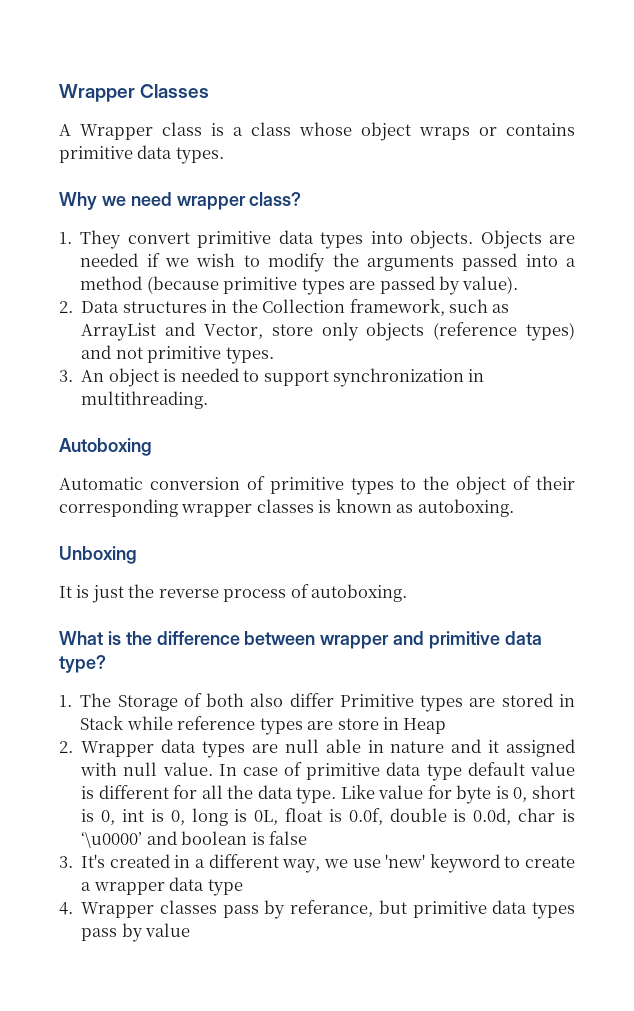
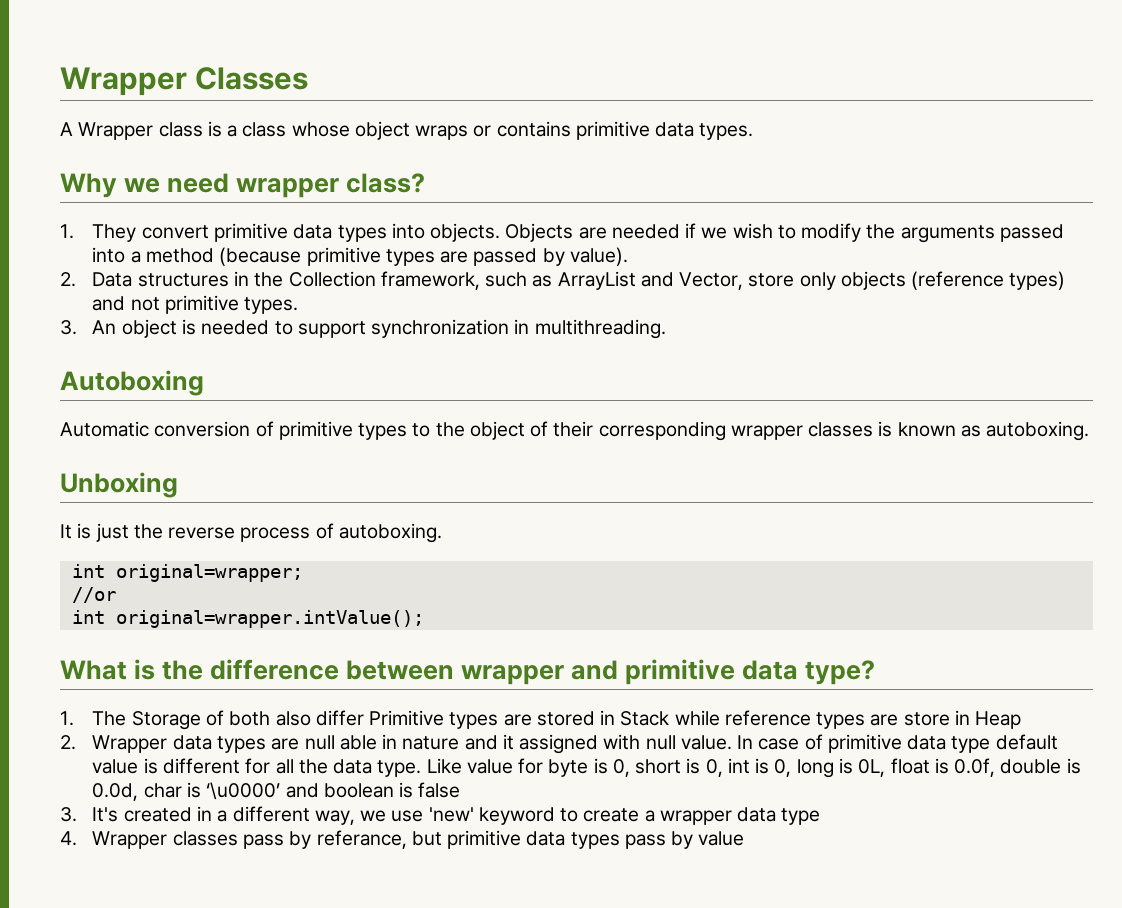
(408, 593) none -> [71,564,303,582] [71,587,116,603] [71,610,424,628] // int original=wrapper; // //or // int original=wrapper.intValue();

